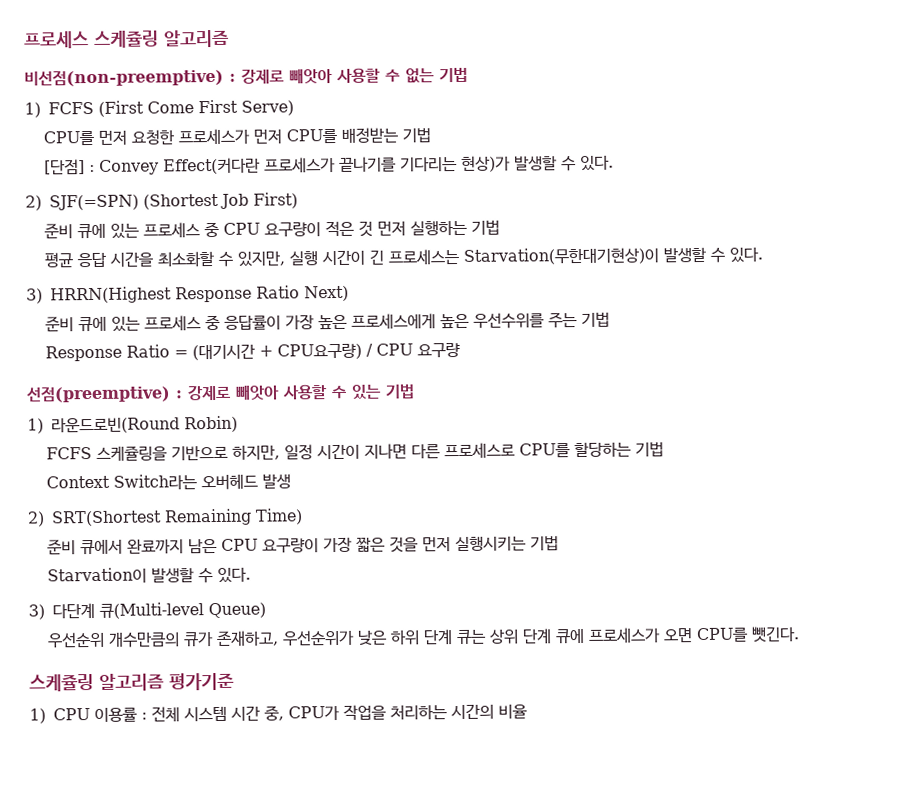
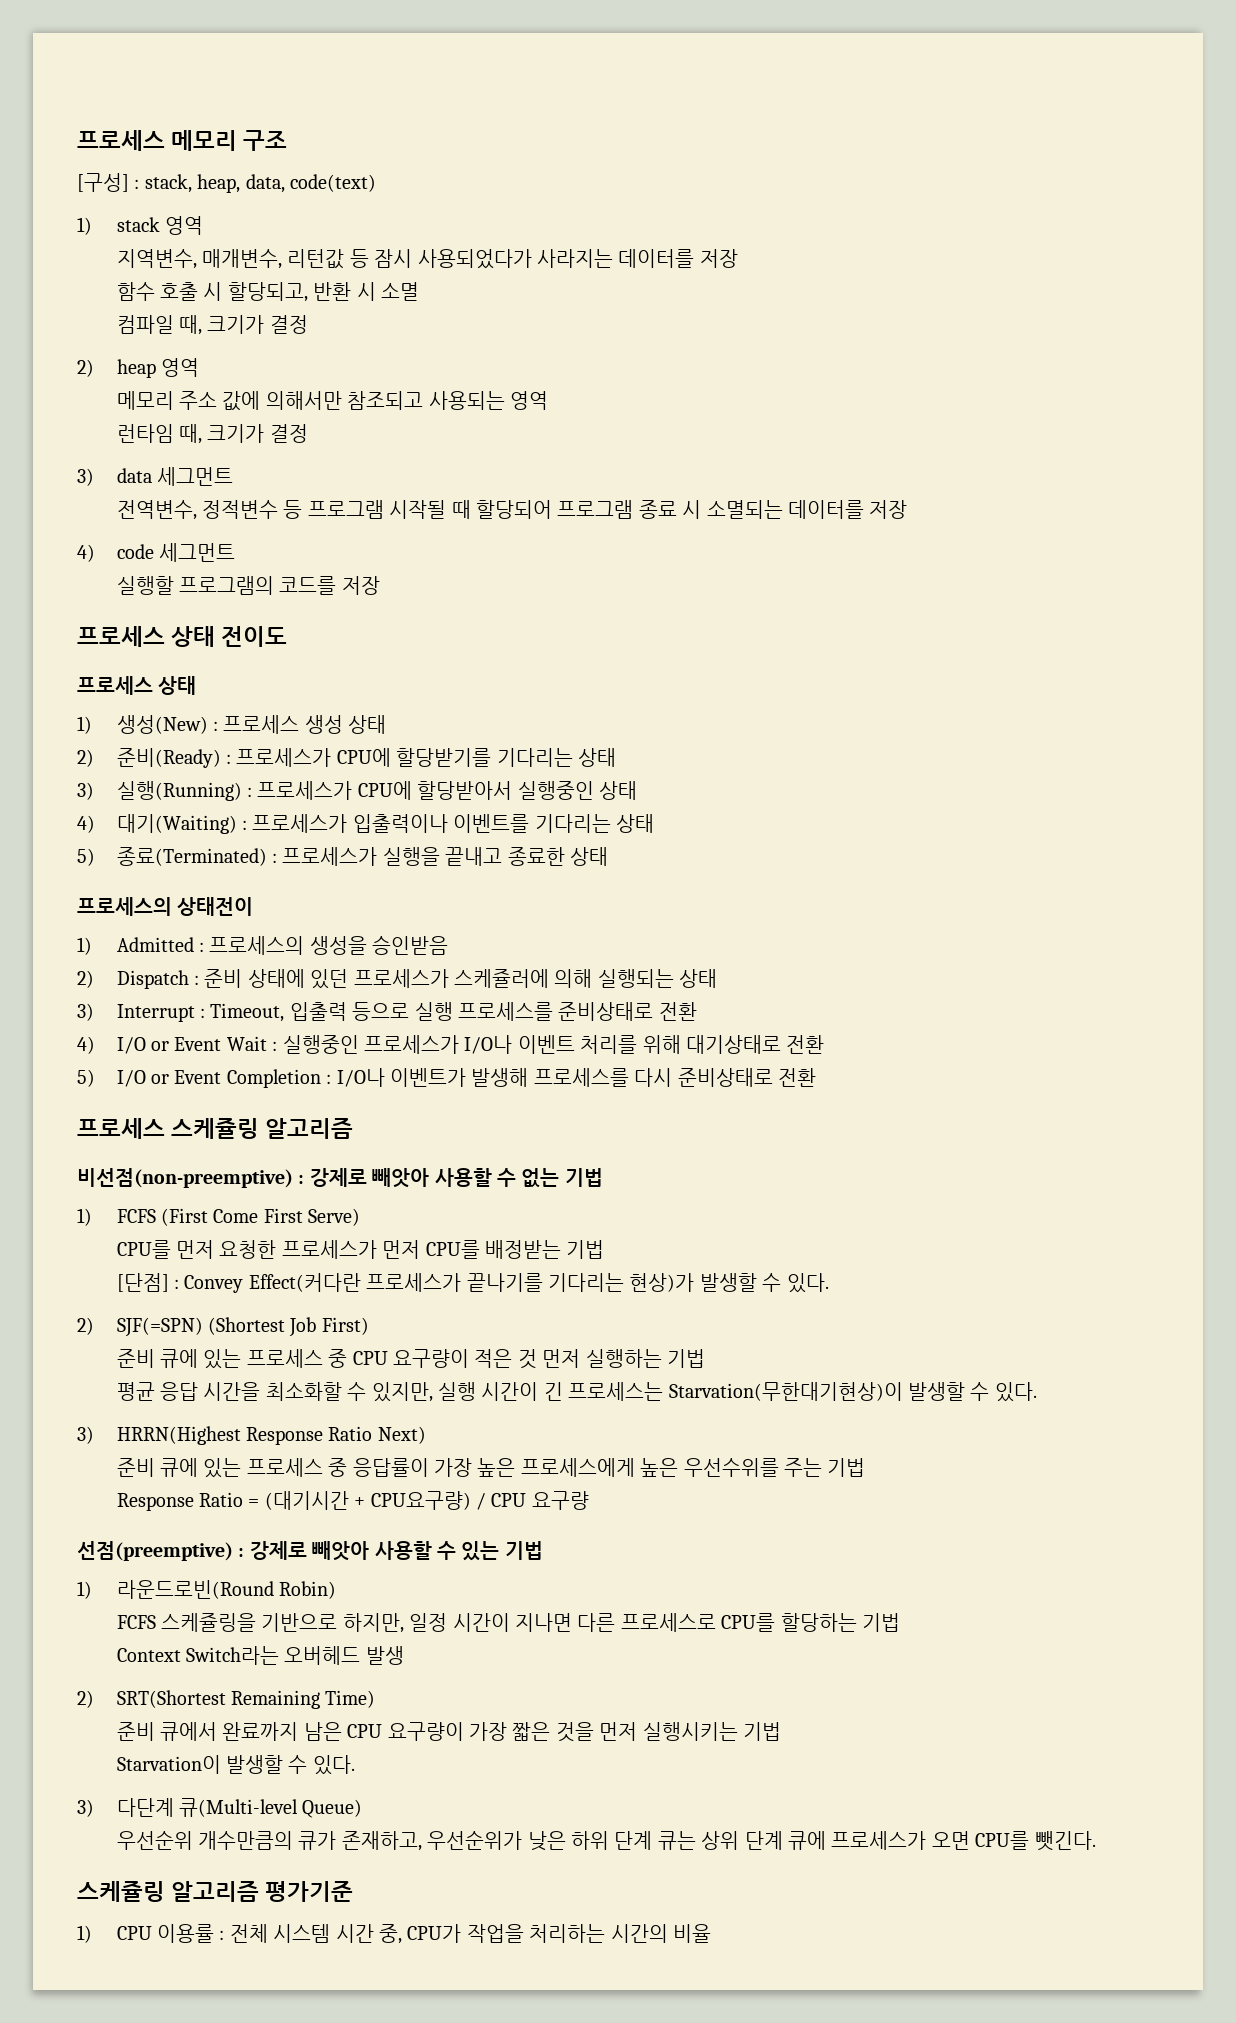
[24,31,89,49] 프로세스 -> [77,130,288,151] [77,173,376,193] [77,216,204,235] [116,249,738,269] [116,282,420,302] [116,315,308,335] [77,358,200,378] [116,391,549,411] [116,424,308,444] [77,467,234,486] [116,500,908,520] [77,543,236,562] [116,576,380,595] [77,626,288,647] [77,676,197,695] [77,715,387,734] [77,748,617,768] [77,781,638,801] [77,814,655,834] [77,847,609,866] [77,897,254,916] [77,935,449,955] [77,969,718,989] [77,1002,697,1022] [77,1035,825,1054] [77,1068,817,1088] [77,1118,165,1139] 프로세스 메모리 구조 // [구성] : stack, heap, data, code(text) // 1) stack 영역 // 지역변수, 매개변수, 리턴값 등 잠시 사용되었다가 사라지는 데이터를 저장 // 함수 호출 시 할당되고, 반환 시 소멸 // 컴파일 때, 크기가 결정 // 2) heap 영역 // 메모리 주소 값에 의해서만 참조되고 사용되는 영역 // 런타임 때, 크기가 결정 // 3) data 세그먼트 // 전역변수, 정적변수 등 프로그램 시작될 때 할당되어 프로그램 종료 시 소멸되는 데이터를 저장 // 4) code 세그먼트 // 실행할 프로그램의 코드를 저장 // 프로세스 상태 전이도 // 프로세스 상태 // 1) 생성(New) : 프로세스 생성 상태 // 2) 준비(Ready) : 프로세스가 CPU에 할당받기를 기다리는 상태 // 3) 실행(Running) : 프로세스가 CPU에 할당받아서 실행중인 상태 // 4) 대기(Waiting) : 프로세스가 입출력이나 이벤트를 기다리는 상태 // 5) 종료(Terminated) : 프로세스가 실행을 끝내고 종료한 상태 // 프로세스의 상태전이 // 1) Admitted : 프로세스의 생성을 승인받음 // 2) Dispatch : 준비 상태에 있던 프로세스가 스케쥴러에 의해 실행되는 상태 // 3) Interrupt : Timeout, 입출력 등으로 실행 프로세스를 준비상태로 전환 // 4) I/O or Event Wait : 실행중인 프로세스가 I/O나 이벤트 처리를 위해 대기상태로 전환 // 5) I/O or Event Completion : I/O나 이벤트가 발생해 프로세스를 다시 준비상태로 전환 // 프로세스

